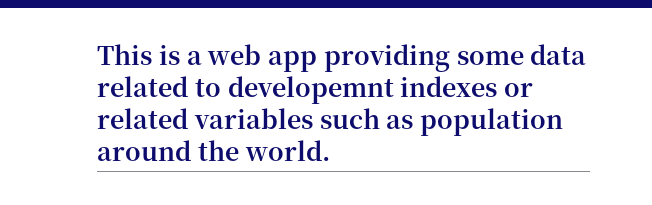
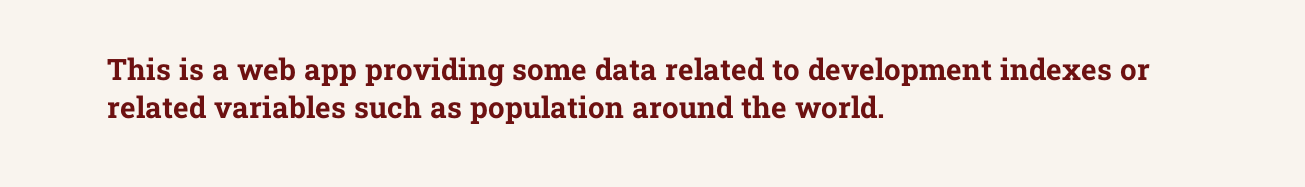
[227,76,394,104] developemnt -> [807,57,992,86] development

